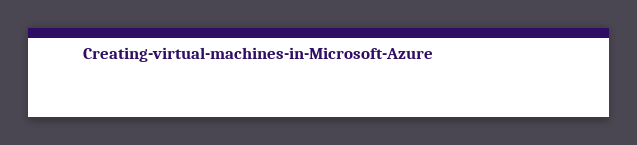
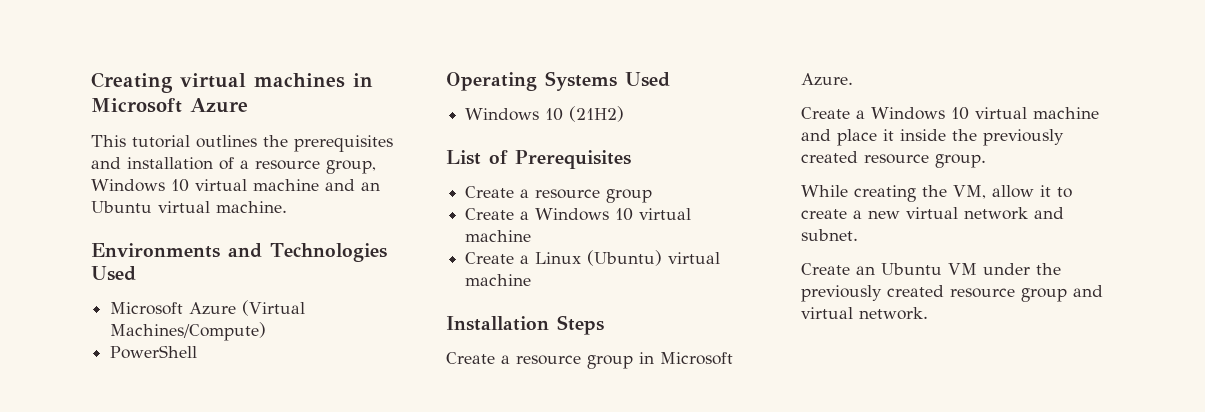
[83,47,433,62] Creating-virtual-machines-in-Microsoft-Azure -> [91,72,373,93] [91,98,248,113] [91,135,393,152] [91,157,376,174] [91,179,380,192] [91,201,287,213] [91,243,387,262] [91,266,136,281] [110,300,306,316] [110,322,267,341] [110,345,198,359] [446,71,670,91] [465,106,625,122] [446,150,631,169] [465,186,653,203] [465,208,692,221] [465,230,532,242] [465,250,721,266] [465,274,532,286] [446,315,604,335] [446,352,733,369] [801,73,853,86] [801,107,1099,120] [801,129,1064,146] [801,151,986,168] [801,185,1072,202] [801,207,1064,220] [801,229,858,241] [801,263,1061,275] [801,285,1103,302] [801,307,928,320] Creating virtual machines in Microsoft Azure // This tutorial outlines the prerequisites and installation of a resource group, Windows 10 virtual machine and an Ubuntu virtual machine. // Environments and Technologies Used // Microsoft Azure (Virtual Machines/Compute) // PowerShell // Operating Systems Used // Windows 10 (21H2) // List of Prerequisites // Create a resource group // Create a Windows 10 virtual machine // Create a Linux (Ubuntu) virtual machine // Installation Steps // Create a resource group in Microsoft Azure. // Create a Windows 10 virtual machine and place it inside the previously created resource group. // While creating the VM, allow it to create a new virtual network and subnet. // Create an Ubuntu VM under the previously created resource group and virtual network.

